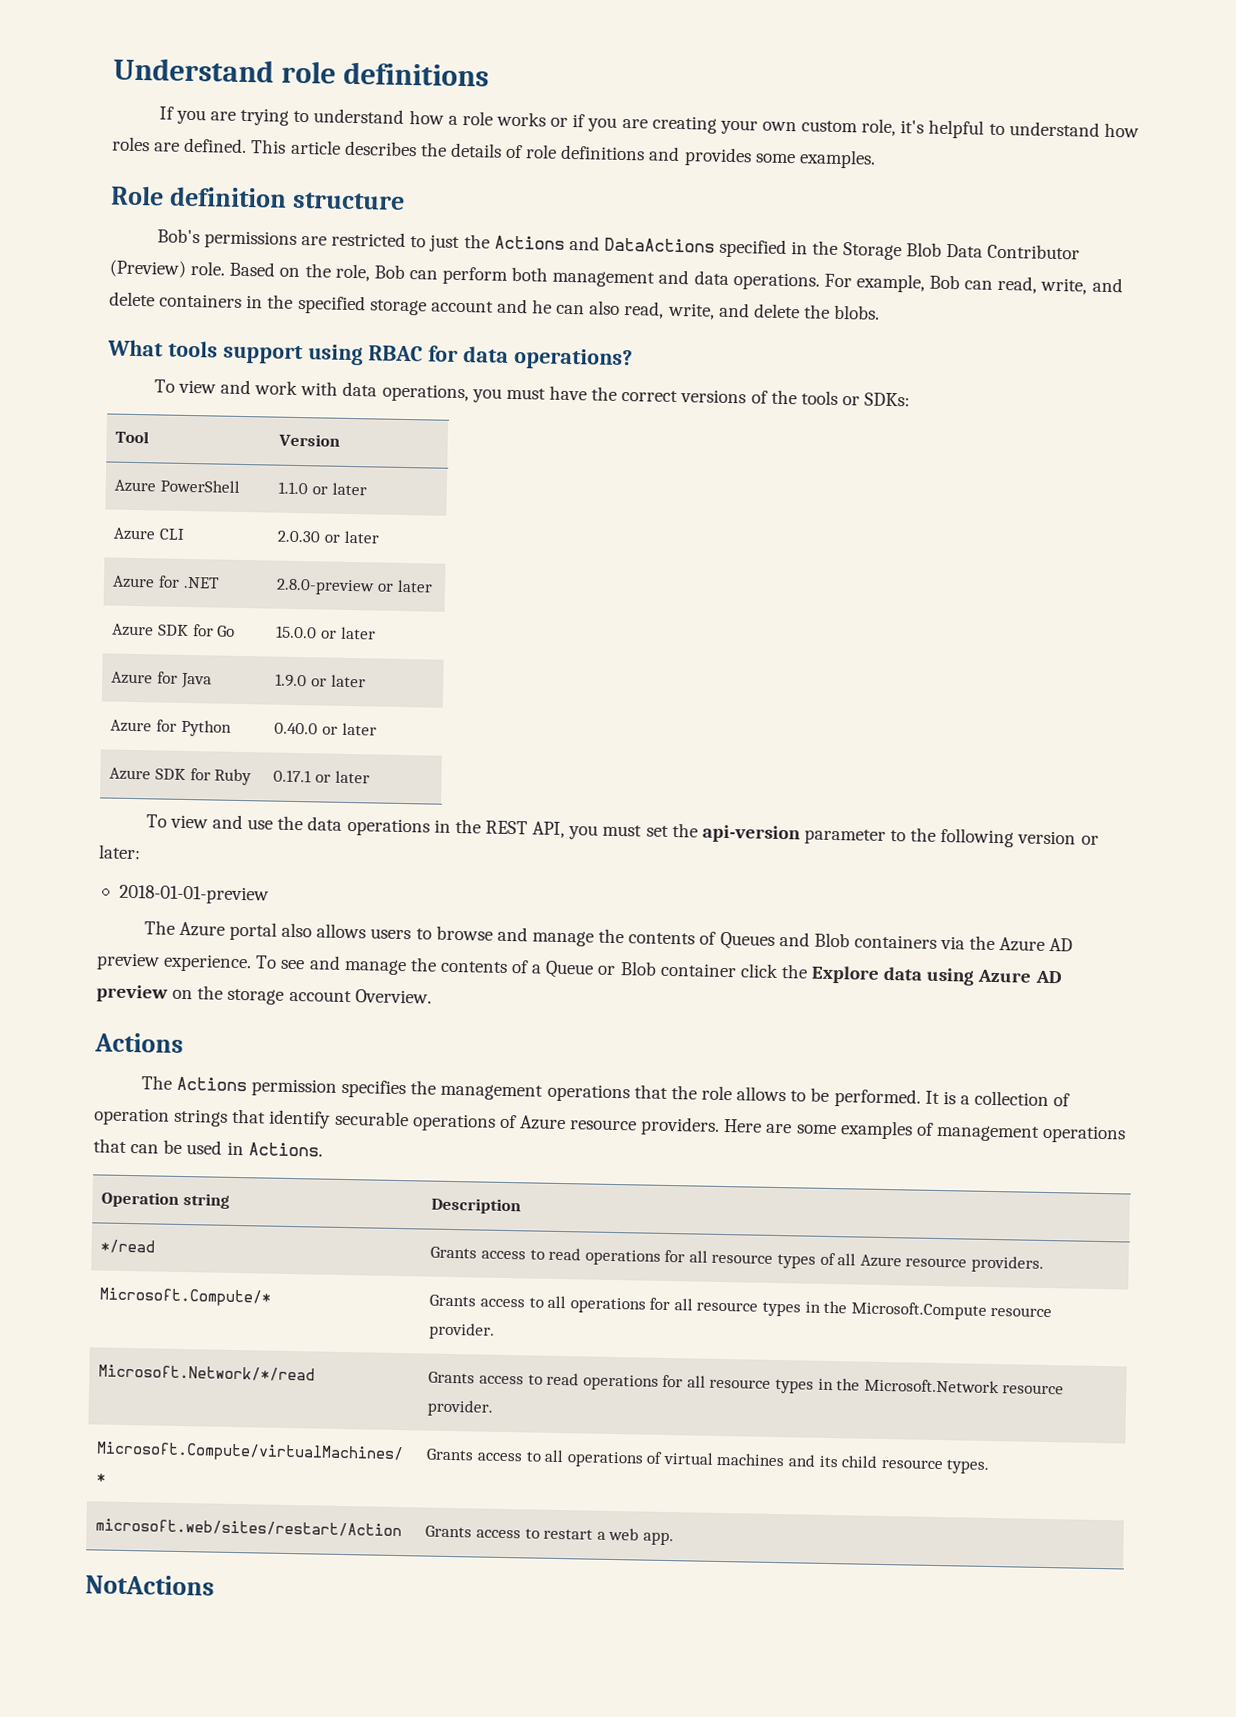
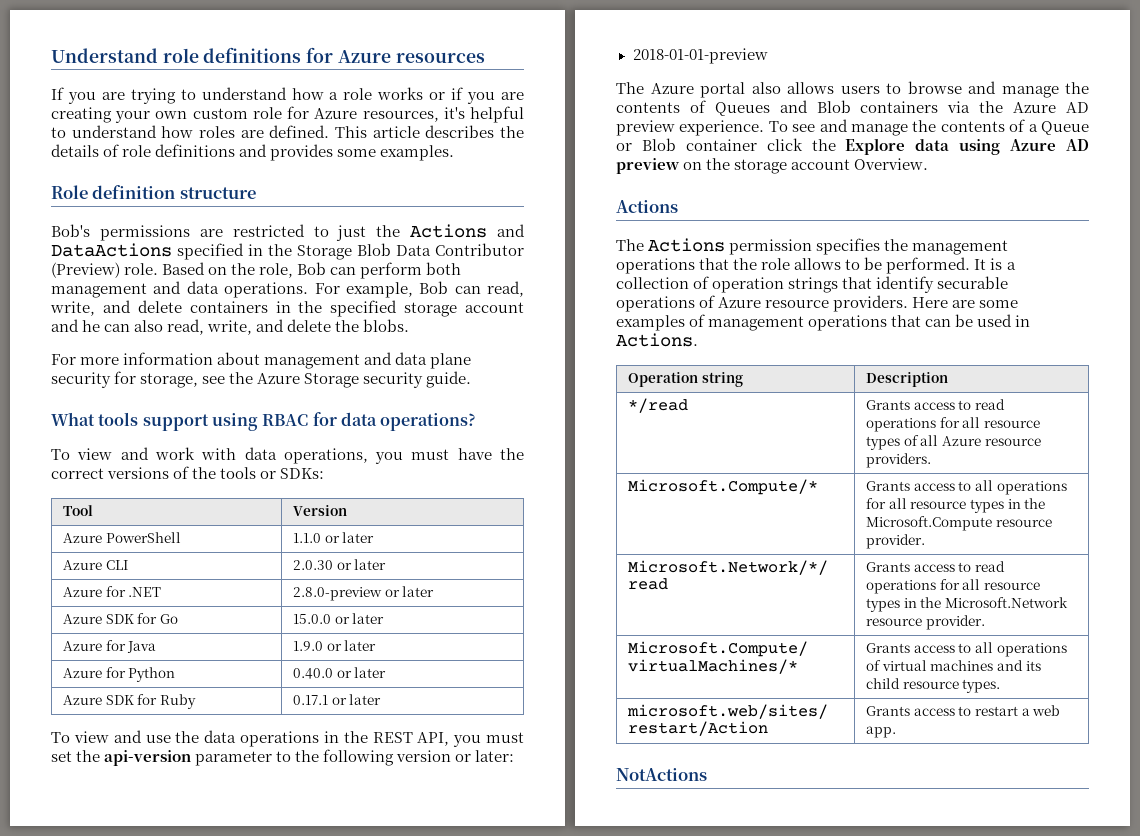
(489, 74) none -> [306,47,485,63] for Azure resources
[861,118,897,137] role, -> [252,106,439,122] role for Azure resources,
(881, 312) none -> [51,352,472,369] [51,371,472,388] // For more information about management and data plane security for storage, see the Azure Storage security guide.

